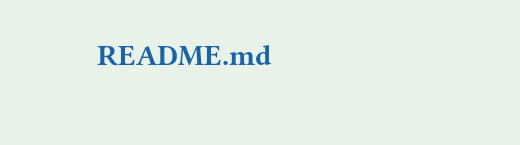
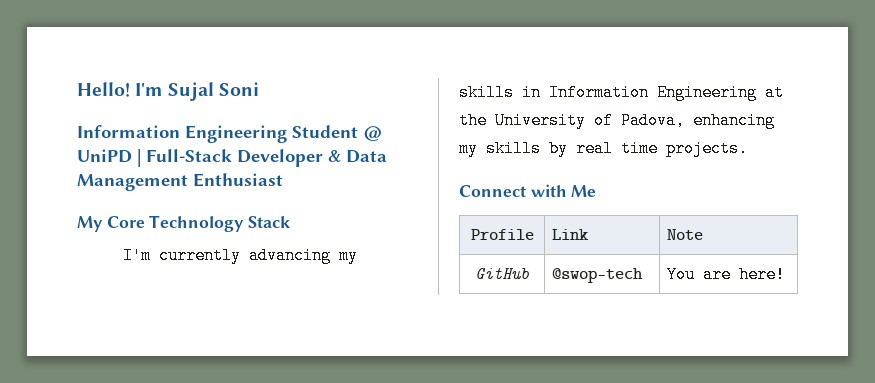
[97,45,271,66] README.md -> [77,82,259,101] [77,125,383,143] [77,149,387,167] [77,173,283,191] [77,215,292,232] [123,247,359,264] [459,84,784,101] [459,112,775,129] [459,140,748,157] [459,184,597,197] [470,229,534,240] [551,229,589,240] [666,229,703,240] [475,267,529,279] [551,268,643,283] [666,266,785,283] Hello! I'm Sujal Soni // Information Engineering Student @ UniPD | Full-Stack Developer & Data Management Enthusiast // My Core Technology Stack // I'm currently advancing my skills in Information Engineering at the University of Padova, enhancing my skills by real time projects. // Connect with Me // Profile | Link | Note // GitHub | @swop-tech | You are here!

